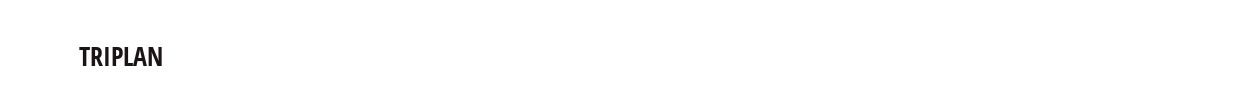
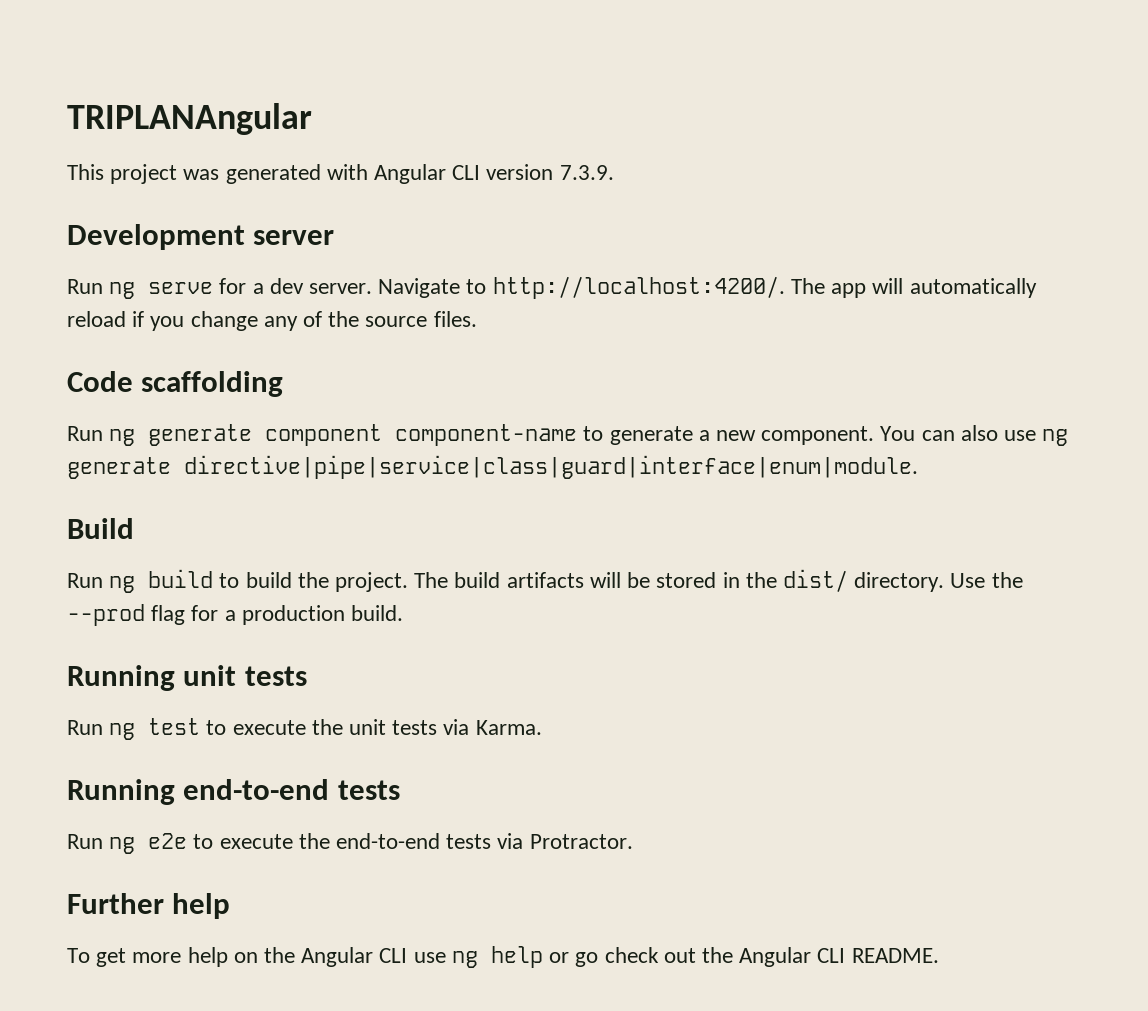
[79,47,163,66] TRIPLAN -> [67,103,312,135] [67,164,614,184] [67,224,335,250] [67,276,1037,299] [67,311,477,331] [67,371,284,397] [67,424,1069,446] [67,455,918,479] [67,518,134,539] [67,569,1023,593] [67,604,404,626] [67,665,307,691] [67,718,542,740] [67,779,400,805] [67,833,633,854] [67,893,231,919] [67,946,939,968] TRIPLANAngular // This project was generated with Angular CLI version 7.3.9. // Development server // Run ng serve for a dev server. Navigate to http://localhost:4200/. The app will automatically reload if you change any of the source files. // Code scaffolding // Run ng generate component component-name to generate a new component. You can also use ng generate directive|pipe|service|class|guard|interface|enum|module. // Build // Run ng build to build the project. The build artifacts will be stored in the dist/ directory. Use the --prod flag for a production build. // Running unit tests // Run ng test to execute the unit tests via Karma. // Running end-to-end tests // Run ng e2e to execute the end-to-end tests via Protractor. // Further help // To get more help on the Angular CLI use ng help or go check out the Angular CLI README.

